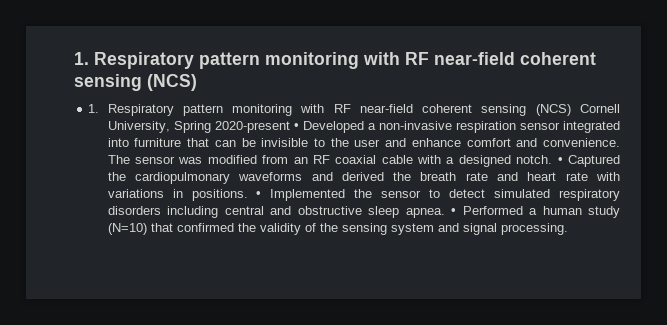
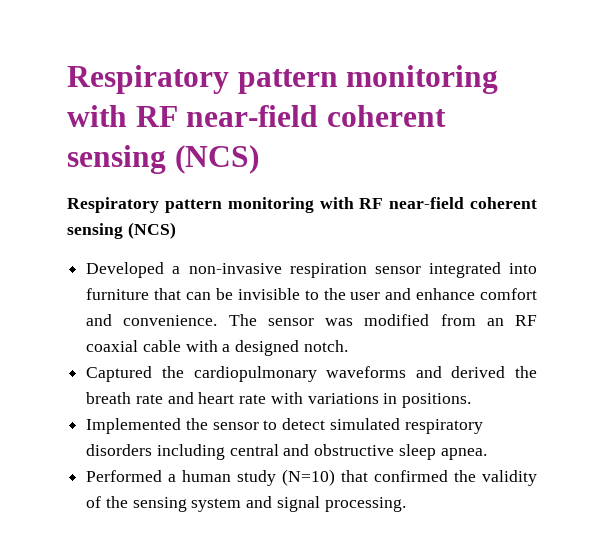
[74,52,596,69] [74,74,197,91] [88,104,620,116] [107,121,299,133] 1. Respiratory pattern monitoring with RF near-field coherent sensing (NCS) // 1. Respiratory pattern monitoring with RF near-field coherent sensing (NCS) Cornell University, Spring 2020-present • -> [67,65,499,94] [67,105,446,127] [67,145,259,174] [67,197,537,213] [67,222,176,239] Respiratory pattern monitoring with RF near-field coherent sensing (NCS) // Respiratory pattern monitoring with RF near-field coherent sensing (NCS) //
[557,157,563,164] • -> (348, 346) //
[256,191,262,198] • -> (472, 400) //
[451,208,457,215] • -> (487, 454) //

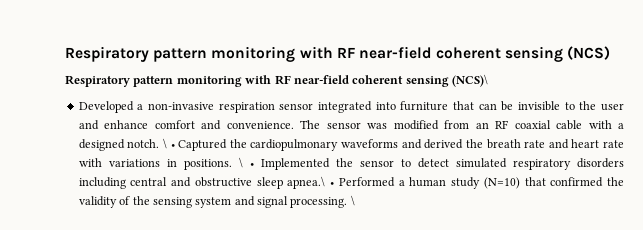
[127,222,176,239] (NCS) -> [452,74,488,87] (NCS)\
(348, 346) // -> [162,138,175,149] \ •
(472, 400) // -> [238,157,254,168] \ •
[440,448,487,460] apnea. // -> [287,176,335,189] apnea.\ •
(406, 504) none -> [350,195,355,206] \

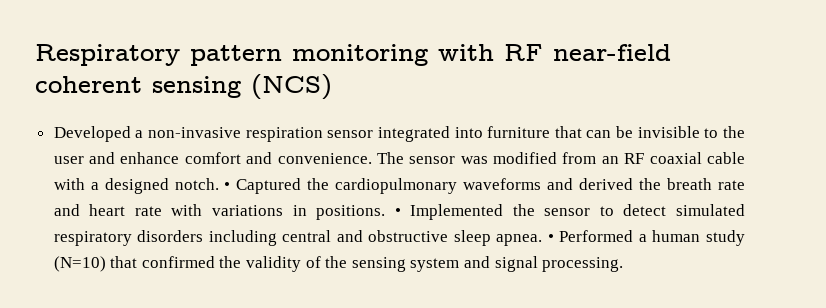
[65,74,488,87] // Respiratory pattern monitoring with RF near-field coherent sensing (NCS)\ -> (332, 87) none
[162,138,167,149] \ -> (219, 184) none
[238,157,243,168] \ -> (386, 212) none
[287,176,326,189] apnea.\ -> [496,234,543,246] apnea.
[350,195,355,206] \ -> (624, 264) none

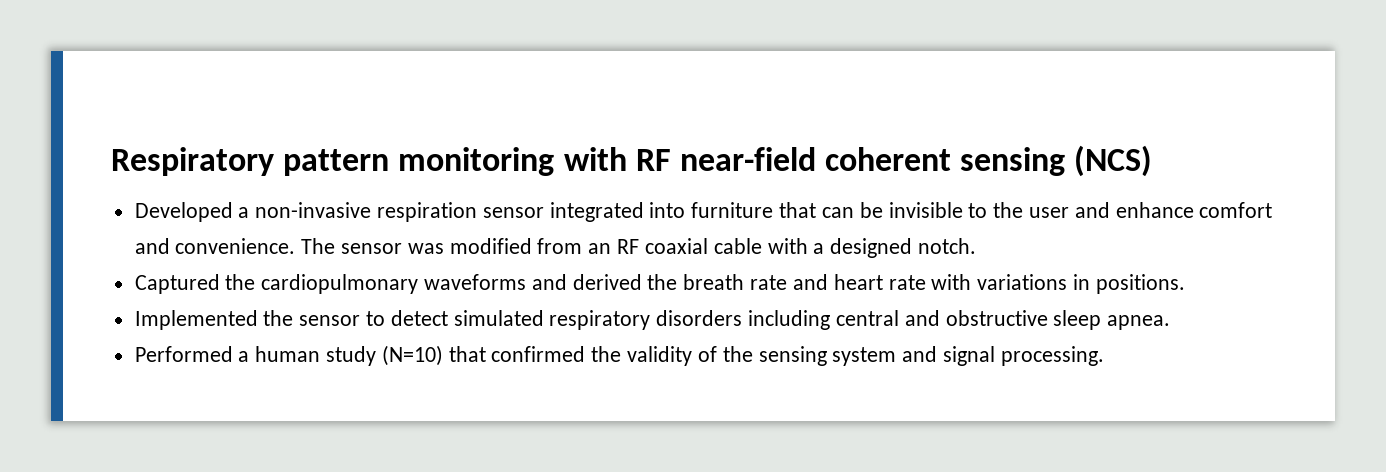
[224,182,231,190] • -> (976, 246) //
[394,208,401,216] • -> (1185, 284) //
[547,234,554,242] • -> (1171, 322) //

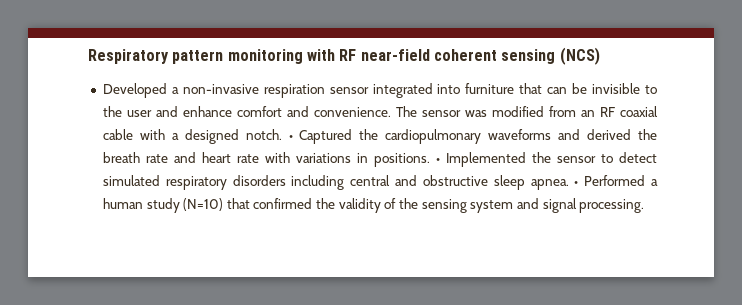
(976, 246) // -> [288,135,293,140] •
(1185, 284) // -> [435,158,440,163] •
(1171, 322) // -> [574,181,579,186] •

